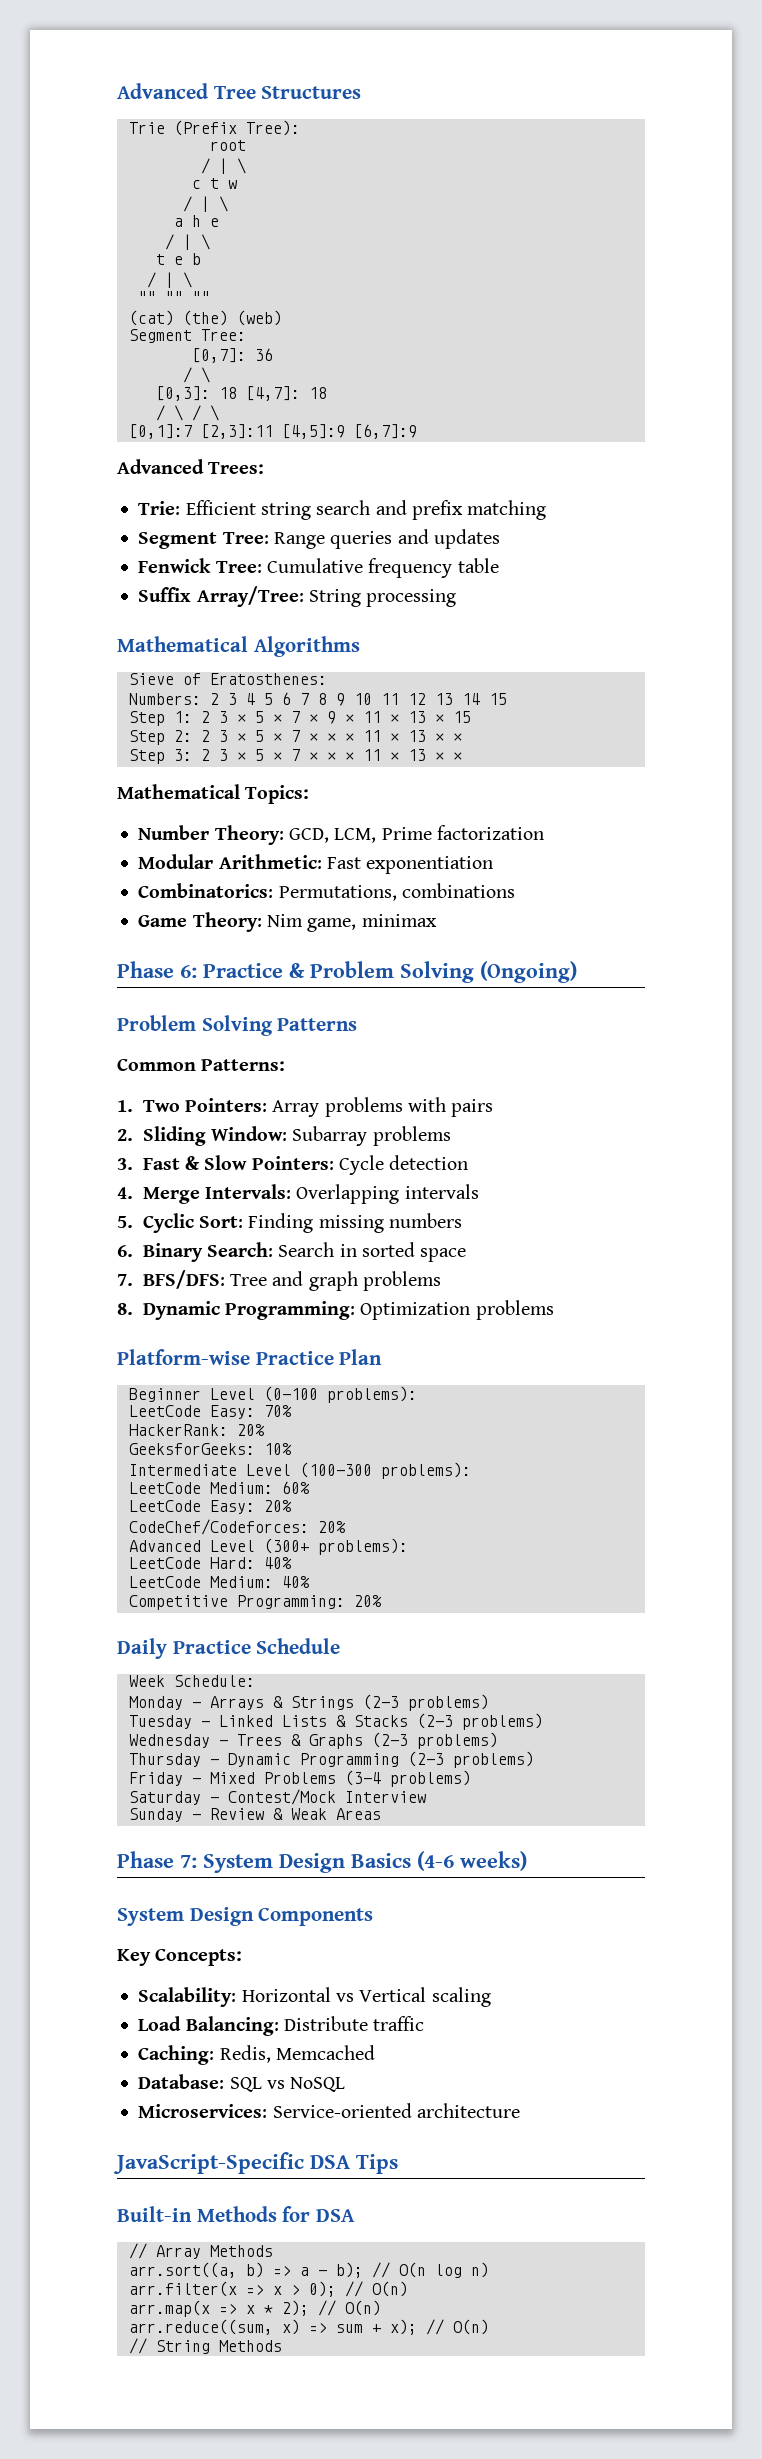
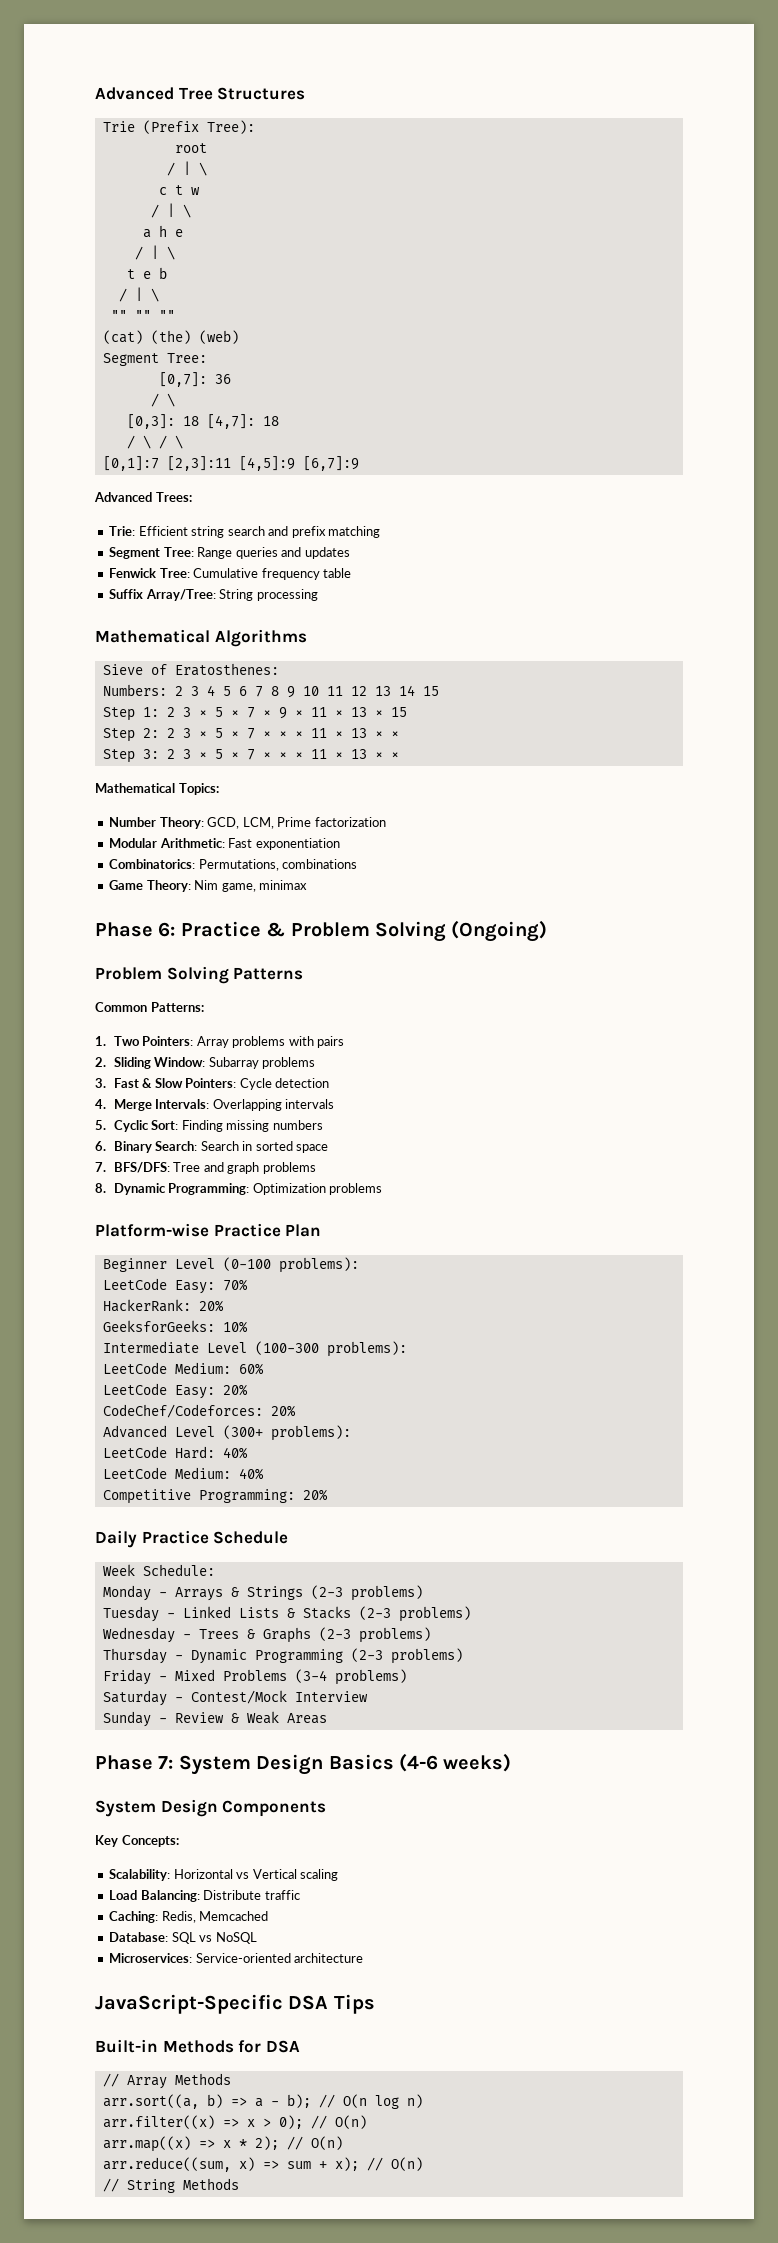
[128,2281,237,2297] arr.filter(x -> [102,2115,215,2129] arr.filter((x)
[128,2300,210,2317] arr.map(x -> [102,2136,191,2152] arr.map((x)

